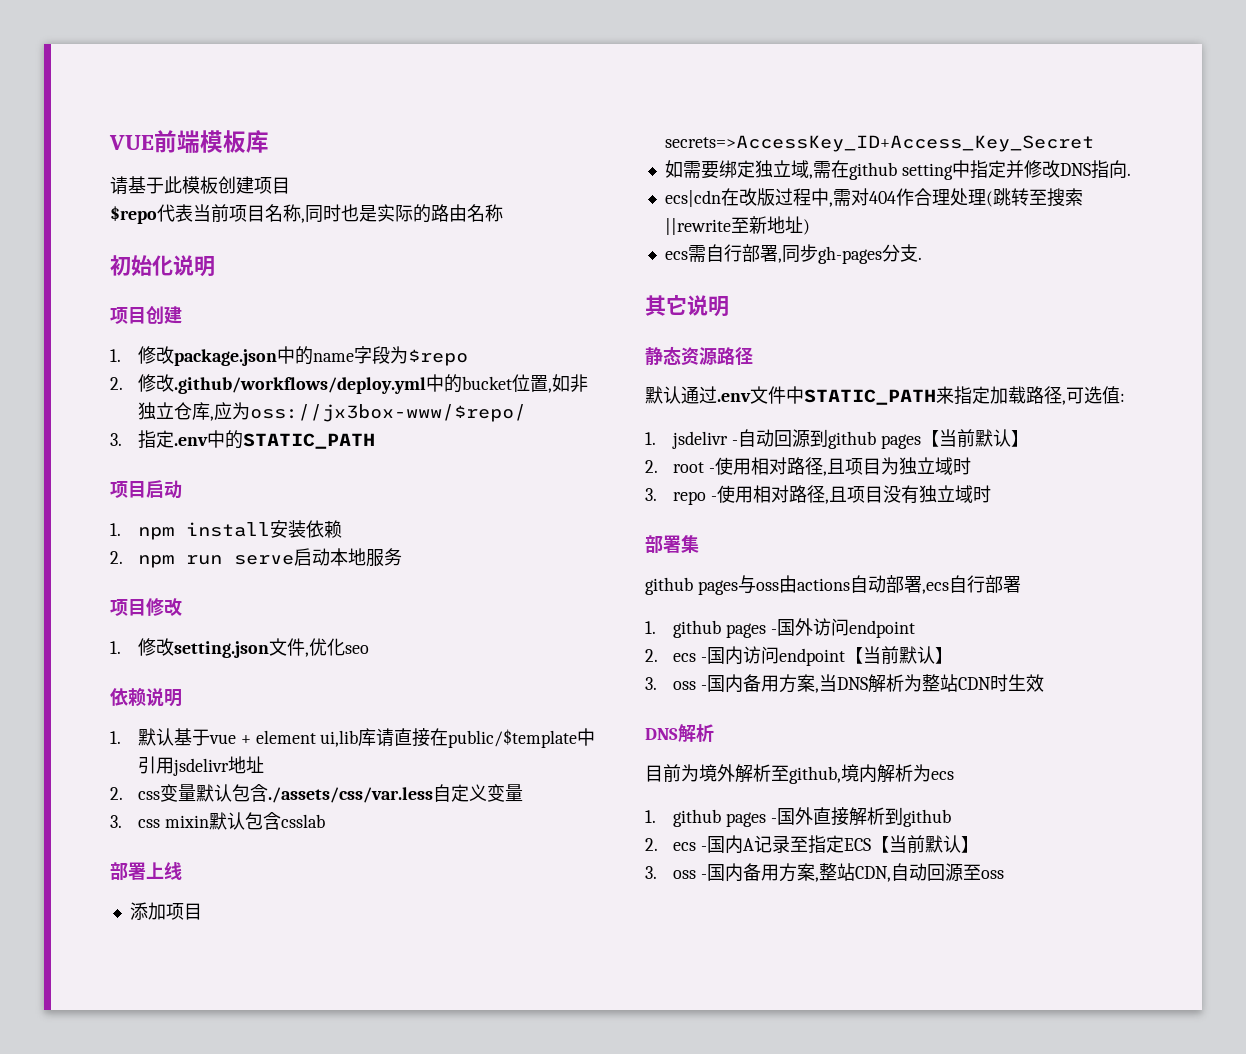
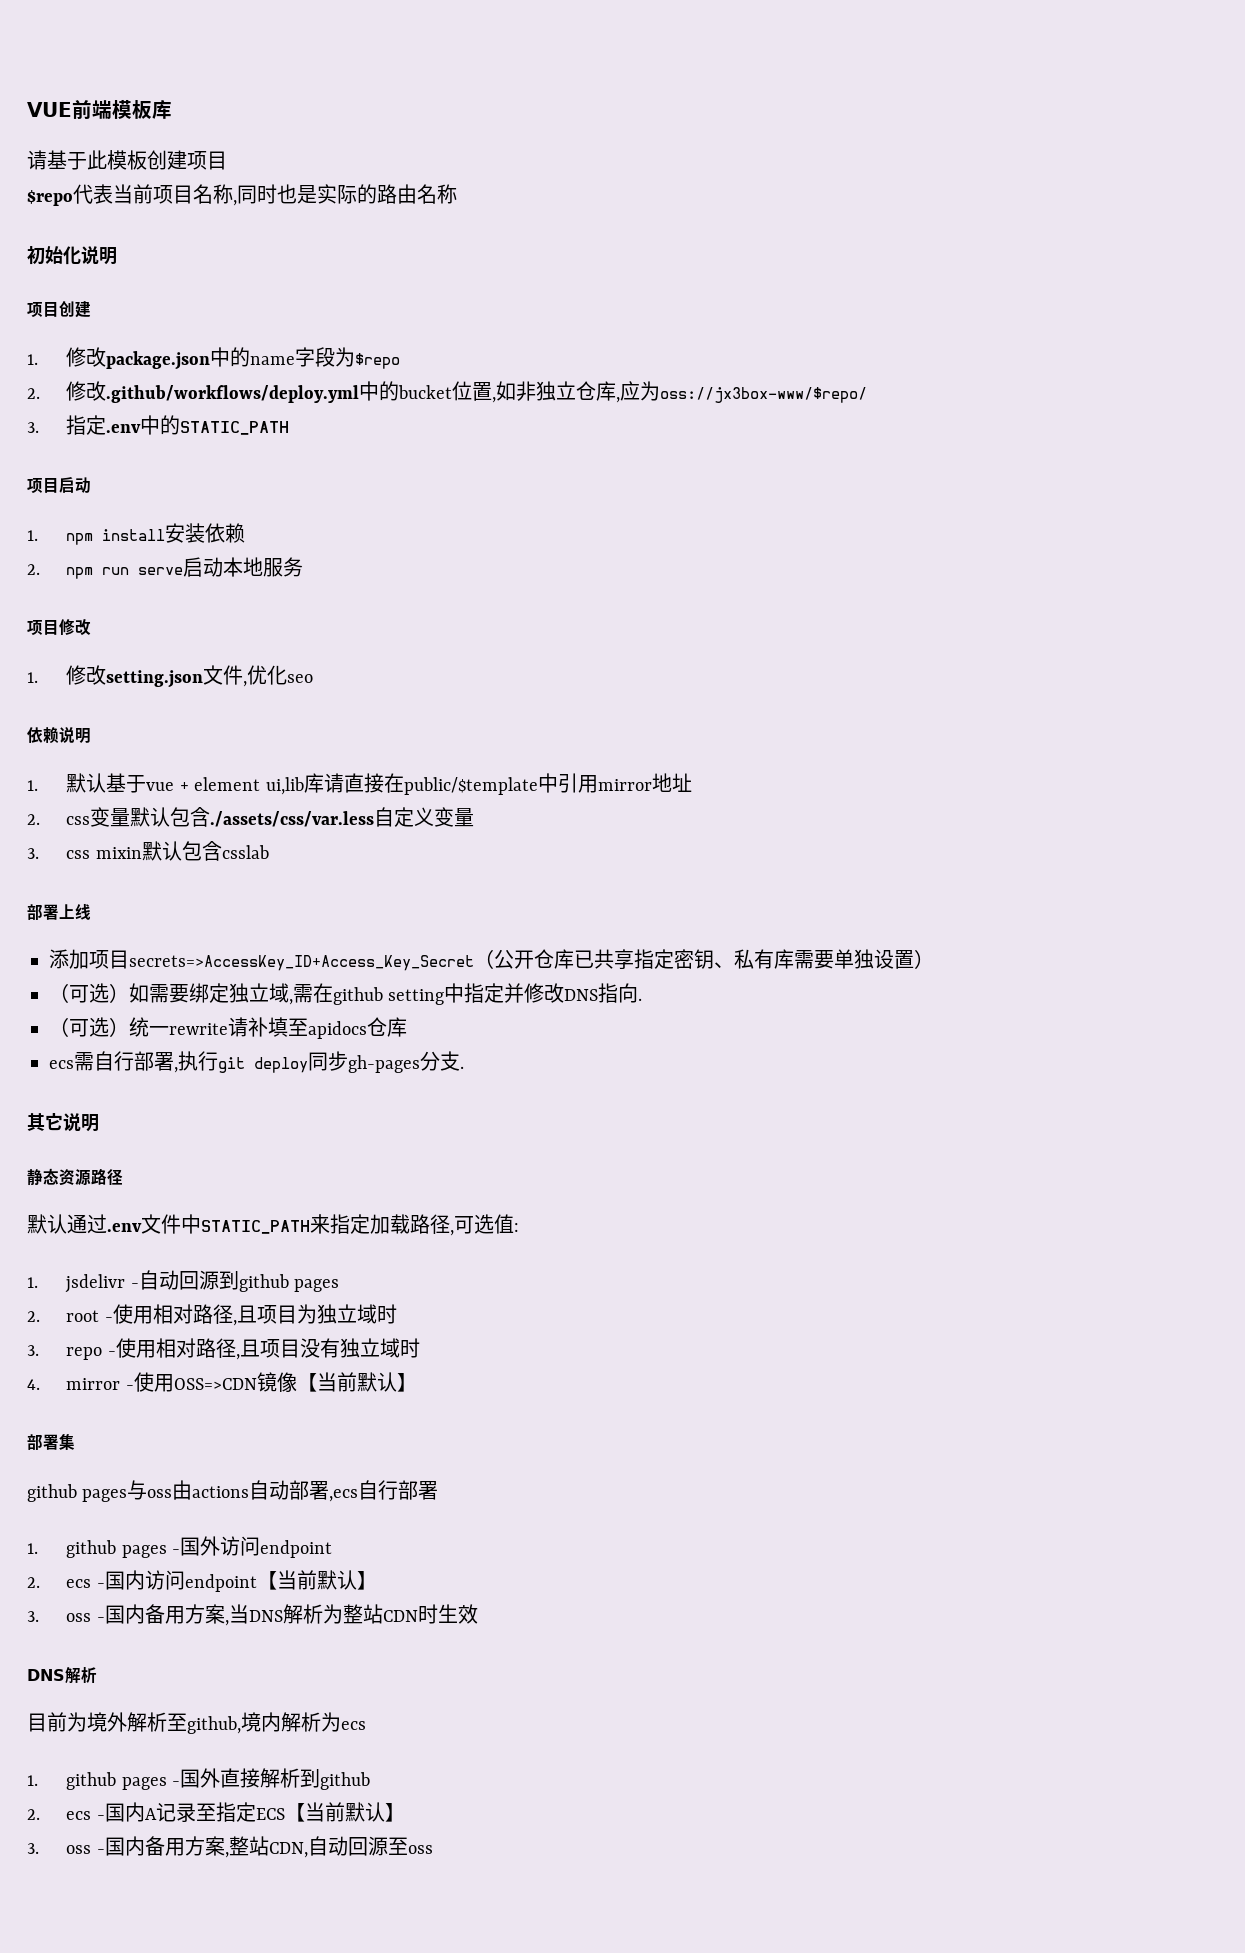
[172,758,229,776] jsdelivr -> [597,779,652,791] mirror
(1094, 143) // -> [474,949,934,970] [49,983,129,1003] （公开仓库已共享指定密钥、私有库需要单独设置） // （可选）
[664,188,1083,207] [664,216,810,235] ecs|cdn在改版过程中,需对404作合理处理(跳转至搜索||rewrite至新地址) -> [49,1017,407,1039] （可选）统一rewrite请补填至apidocs仓库
(782, 260) none -> [178,1051,308,1073] 执行git deploy
[920,429,1029,447] 【当前默认】 -> (340, 1285) none
(991, 494) none -> [27,1372,417,1392] // 4. mirror -使用OSS=>CDN镜像【当前默认】

